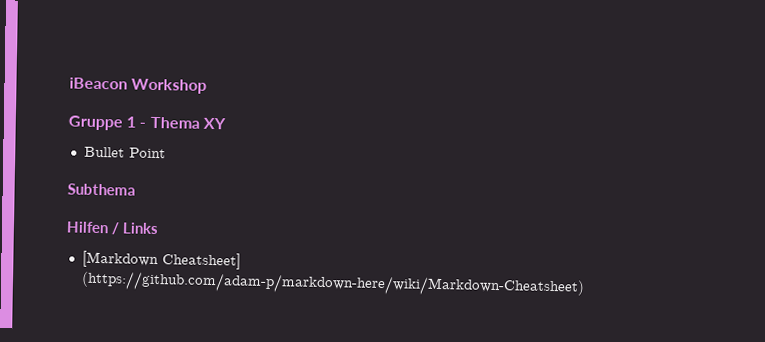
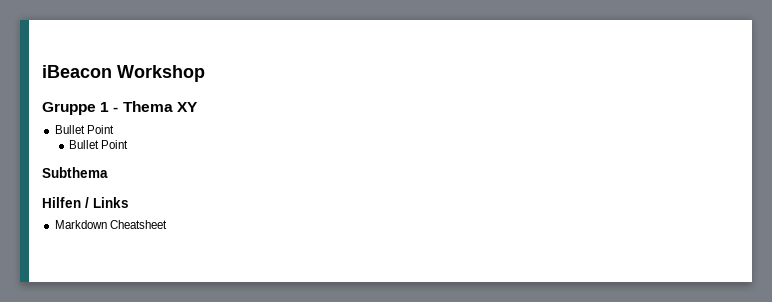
(166, 153) none -> [68,140,129,149] // Bullet Point
[81,250,241,270] [80,270,585,298] [Markdown Cheatsheet] (https://github.com/adam-p/markdown-here/wiki/Markdown-Cheatsheet) -> [54,220,167,229] Markdown Cheatsheet

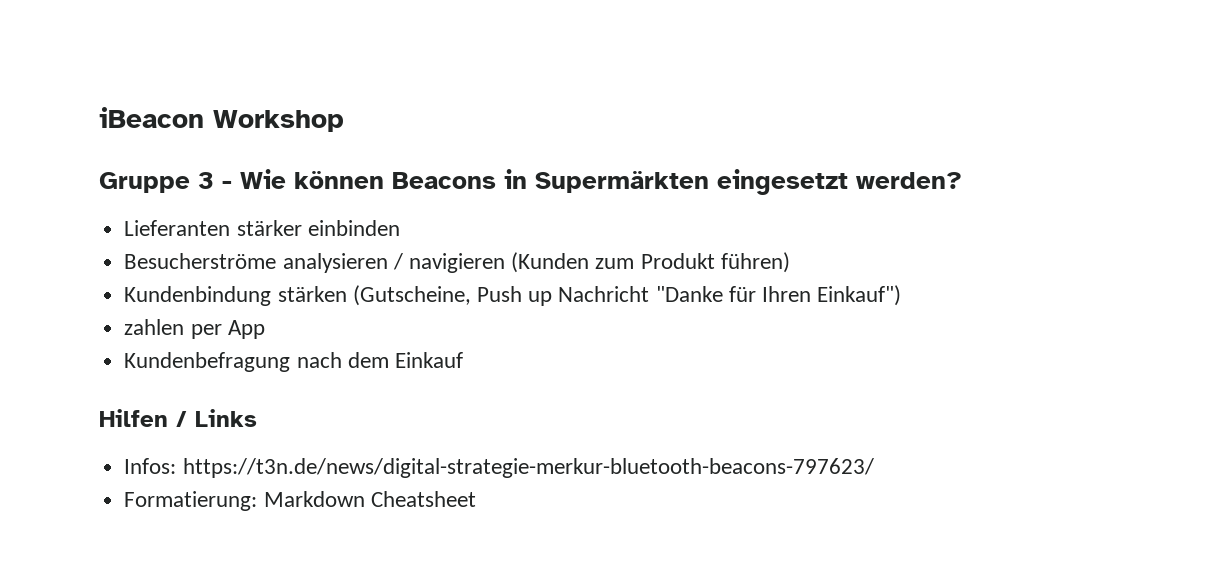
[100,101,198,112] [54,125,114,134] [68,140,129,149] [42,167,108,178] 1 - Thema XY // Bullet Point // Bullet Point // Subthema -> [198,169,962,195] [124,220,400,236] [124,252,790,273] [124,285,902,306] [124,319,265,339] [124,352,463,372] 3 - Wie können Beacons in Supermärkten eingesetzt werden? // Lieferanten stärker einbinden // Besucherströme analysieren / navigieren (Kunden zum Produkt führen) // Kundenbindung stärken (Gutscheine, Push up Nachricht "Danke für Ihren Einkauf") // zahlen per App // Kundenbefragung nach dem Einkauf
(129, 202) none -> [124,458,874,478] [124,491,258,511] Infos: https://t3n.de/news/digital-strategie-merkur-bluetooth-beacons-797623/ // Formatierung:

